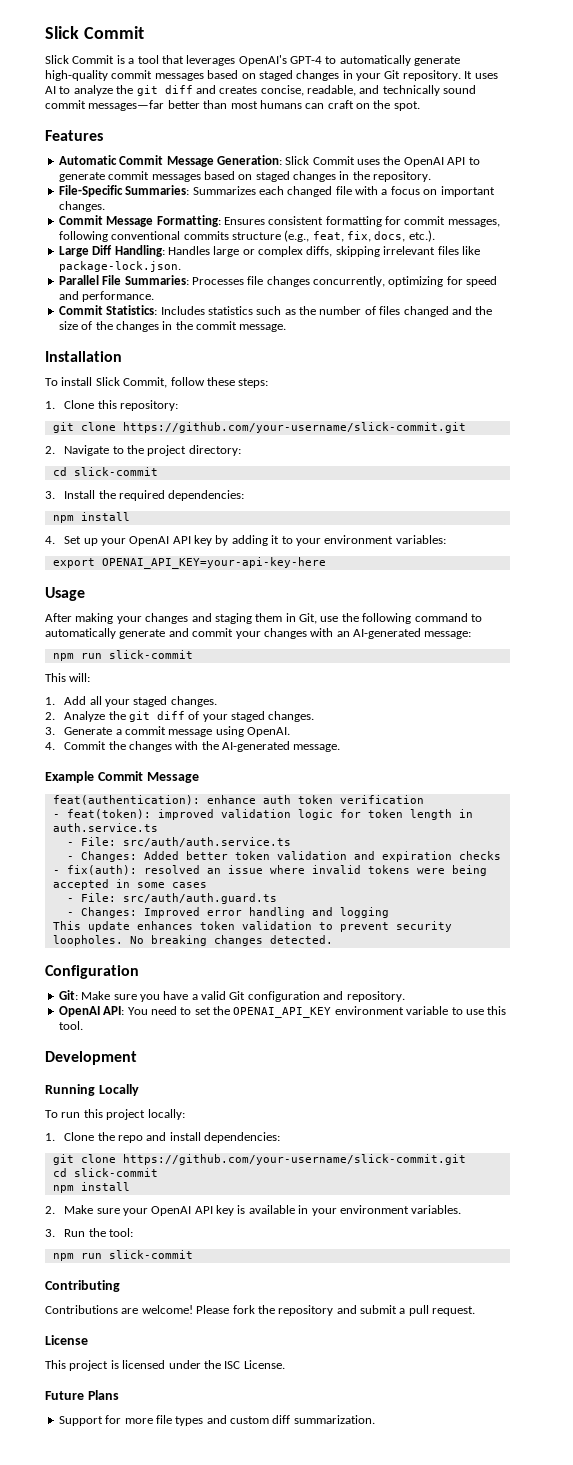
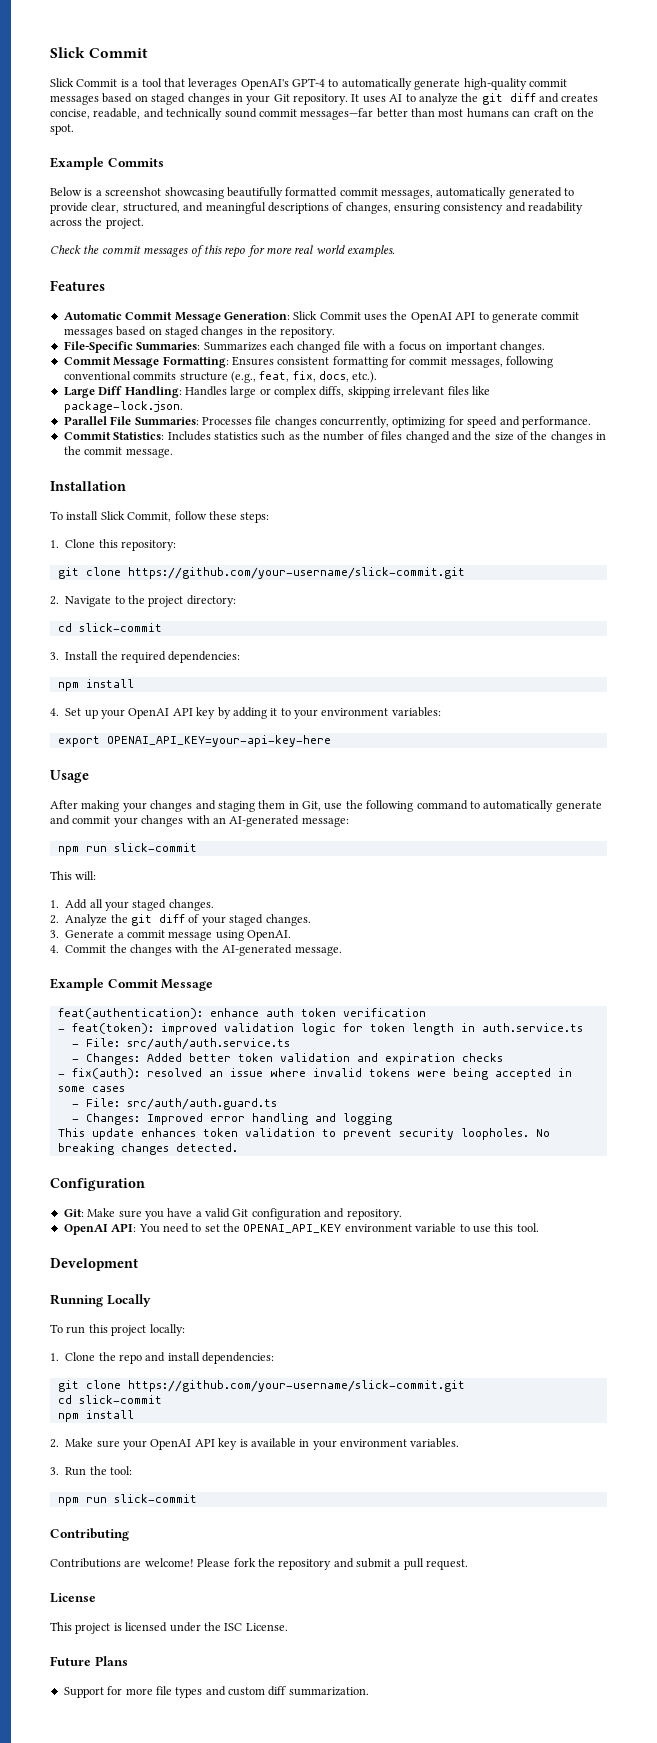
(420, 106) none -> [50,157,164,170] [50,187,575,199] [50,202,584,214] [50,217,144,229] [50,245,396,258] // Example Commits // Below is a screenshot showcasing beautifully formatted commit messages, automatically generated to provide clear, structured, and meaningful descriptions of changes, ensuring consistency and readability across the project. // Check the commit messages of this repo for more real world examples.

